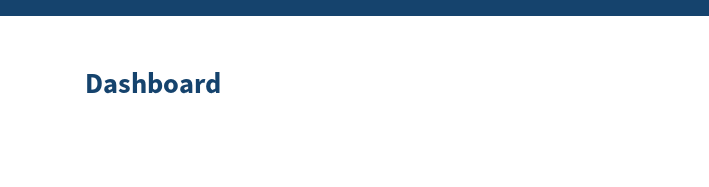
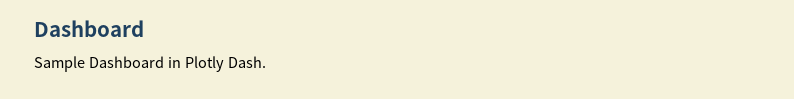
[85,72,221,94] Dashboard -> [34,20,144,37] [34,56,266,72] Dashboard // Sample Dashboard in Plotly Dash.

